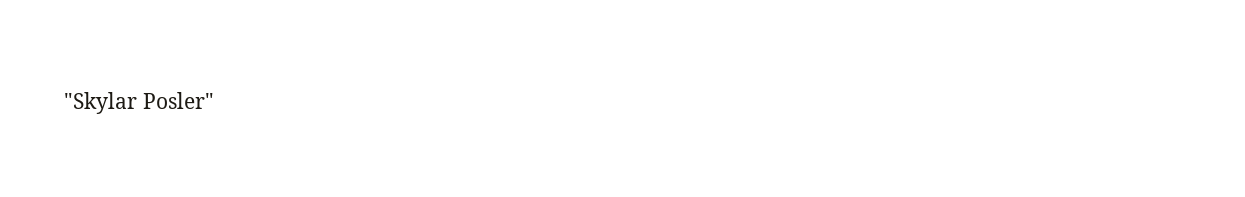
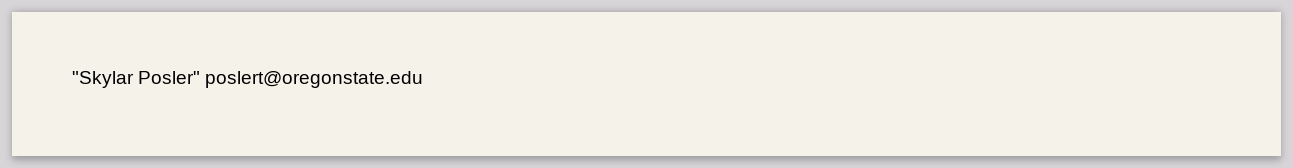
(214, 100) none -> [205,71,424,88] poslert@oregonstate.edu

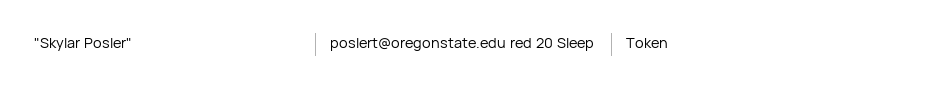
(424, 79) none -> [509,38,668,51] red 20 Sleep Token

